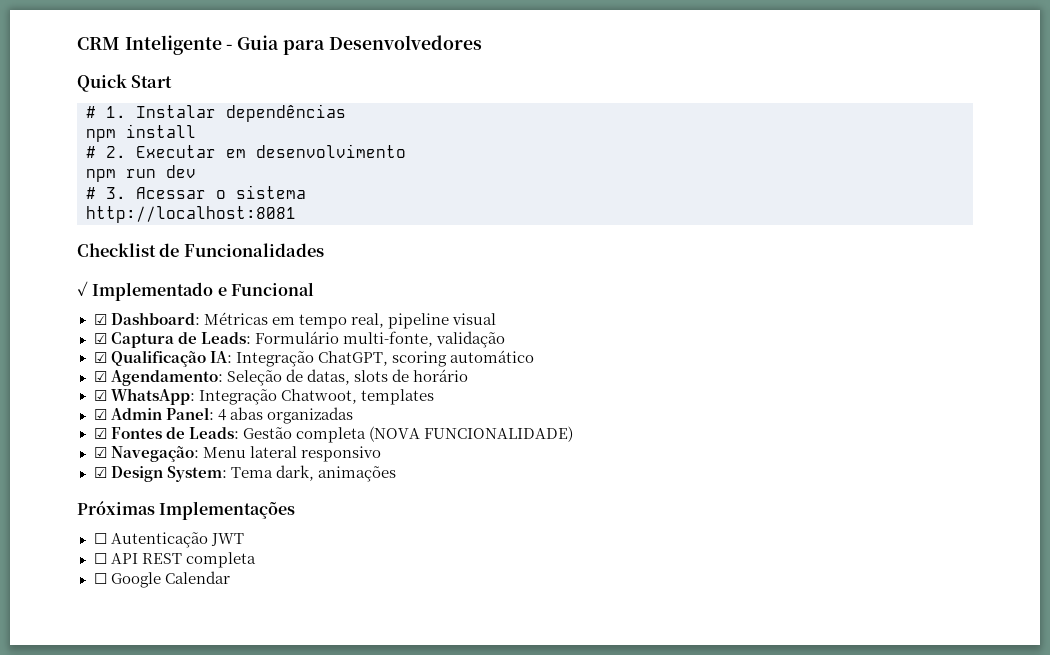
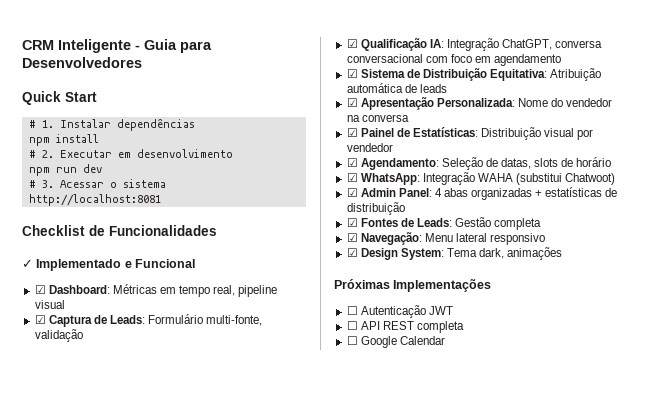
[391,350,534,367] scoring automático -> [555,40,603,48] [346,54,562,66] [346,68,602,81] [346,83,447,93] [346,97,613,110] [346,114,409,122] [346,127,594,140] [346,143,393,152] conversa conversacional com foco em agendamento // ☑ Sistema de Distribuição Equitativa: Atribuição automática de leads // ☑ Apresentação Personalizada: Nome do vendedor na conversa // ☑ Painel de Estatísticas: Distribuição visual por vendedor
[280,389,434,405] Chatwoot, templates -> [477,173,616,185] WAHA (substitui Chatwoot)
(353, 415) none -> [535,187,618,197] [346,202,405,215] + estatísticas de distribuição
[368,426,573,442] (NOVA FUNCIONALIDADE) -> (542, 224) none

